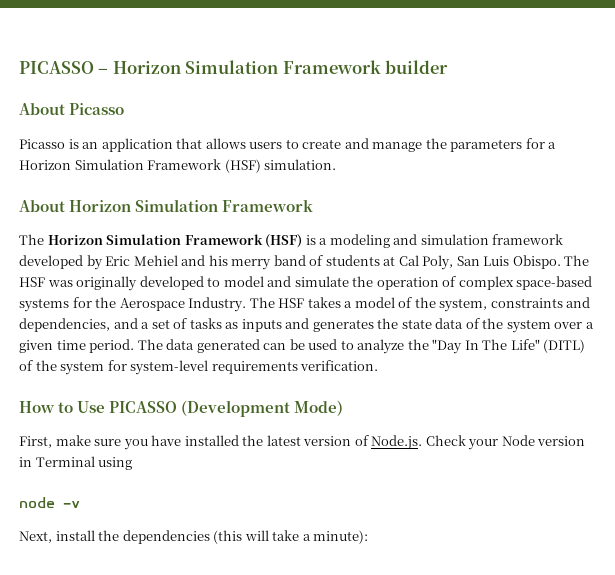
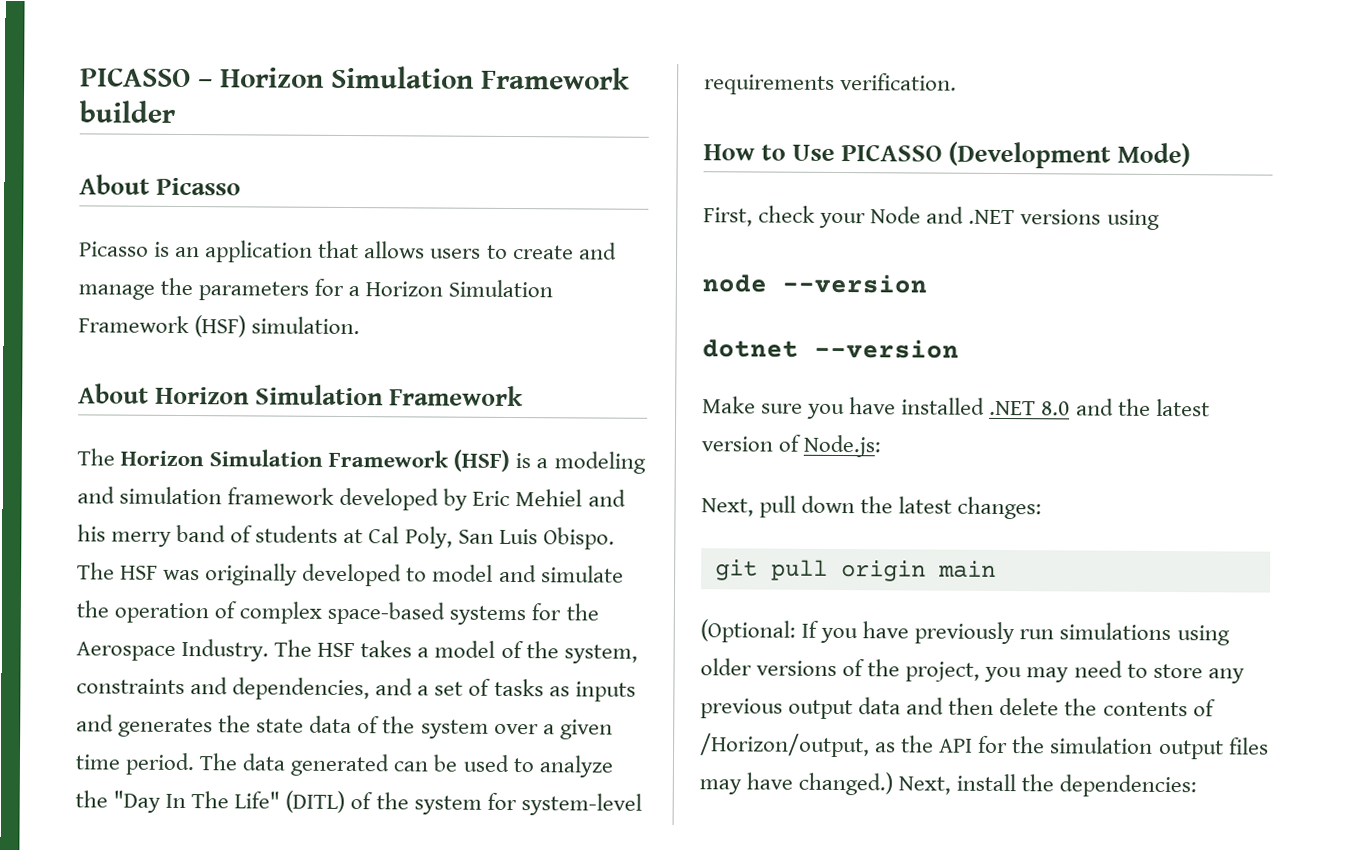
[55,435,91,446] make -> [758,205,1160,230] [702,273,927,294] [702,338,959,359] [702,396,756,414] check your Node and .NET versions using // node --version // dotnet --version // Make
(239, 440) none -> [989,398,1114,416] .NET 8.0 and
[371,435,586,450] [19,456,133,470] [19,497,80,508] [19,530,369,544] Node.js. Check your Node version in Terminal using // node -v // Next, install the dependencies (this will take a minute): -> [803,434,882,458] [701,495,1043,520] [714,559,996,582] [700,619,1230,646] [700,658,1245,684] [700,697,1216,720] [700,733,1269,760] [699,771,1198,798] Node.js: // Next, pull down the latest changes: // git pull origin main // (Optional: If you have previously run simulations using older versions of the project, you may need to store any previous output data and then delete the contents of /Horizon/output, as the API for the simulation output files may have changed.) Next, install the dependencies:

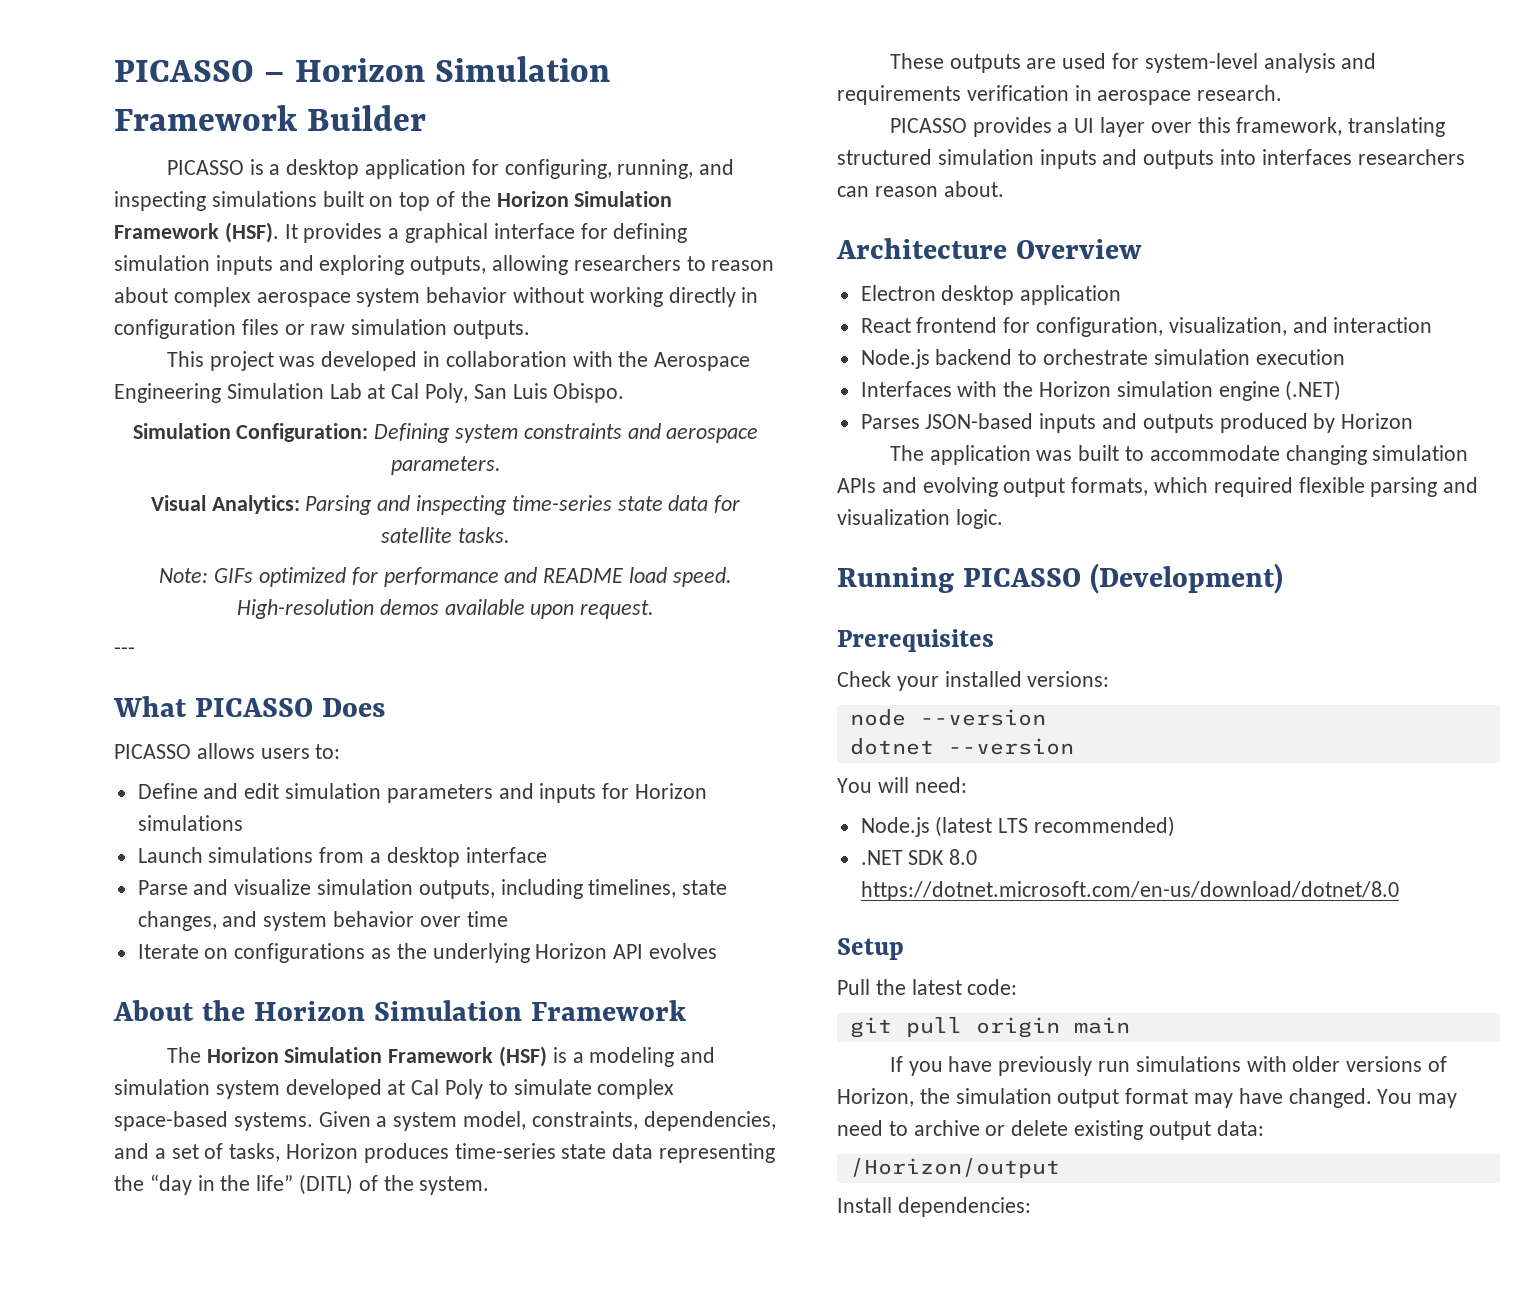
[79,100,175,123] [79,174,242,196] [79,240,617,263] [78,277,554,301] [78,315,361,338] [78,383,149,404] builder // About Picasso // Picasso is an application that allows users to create and manage the parameters for a Horizon Simulation Framework (HSF) simulation. // About -> [307,105,427,131] [166,159,735,179] [114,191,673,211] [114,222,688,243] [114,255,775,275] [114,287,759,307] [114,319,531,339] [166,351,751,371] [114,383,625,403] [132,423,759,443] [390,456,501,475] [150,495,741,515] [381,527,510,543] [159,567,732,587] [236,599,655,619] [114,647,135,655] [113,696,385,717] [114,743,341,759] [137,783,708,803] [137,815,243,831] [137,847,547,867] [137,879,728,899] [137,911,508,931] [137,943,718,963] [113,1000,245,1021] Builder // PICASSO is a desktop application for configuring, running, and inspecting simulations built on top of the Horizon Simulation Framework (HSF). It provides a graphical interface for defining simulation inputs and exploring outputs, allowing researchers to reason about complex aerospace system behavior without working directly in configuration files or raw simulation outputs. // This project was developed in collaboration with the Aerospace Engineering Simulation Lab at Cal Poly, San Luis Obispo. // Simulation Configuration: Defining system constraints and aerospace parameters. // Visual Analytics: Parsing and inspecting time-series state data for satellite tasks. // Note: GIFs optimized for performance and README load speed. High-resolution demos available upon request. // --- // What PICASSO Does // PICASSO allows users to: // Define and edit simulation parameters and inputs for Horizon simulations // Launch simulations from a desktop interface // Parse and visualize simulation outputs, including timelines, state changes, and system behavior over time // Iterate on configurations as the underlying Horizon API evolves // About the
[227,487,626,511] [77,524,615,550] [77,562,624,587] [76,600,599,626] [76,638,638,664] [76,677,229,695] framework developed by Eric Mehiel and his merry band of students at Cal Poly, San Luis Obispo. The HSF was originally developed to model and simulate the operation of complex space-based systems for the Aerospace Industry. The HSF takes a model of the system, constraints and -> [215,1079,675,1099] [114,1111,638,1131] system developed at Cal Poly to simulate complex space-based systems. Given a system model, constraints,
[493,678,636,702] [76,714,613,740] [75,752,614,778] [75,790,642,816] [704,73,958,95] [703,141,1192,169] [703,205,1160,230] [702,273,927,294] [702,338,959,359] [702,396,1210,420] [701,434,882,458] [701,495,1043,520] tasks as inputs and generates the state data of the system over a given time period. The data generated can be used to analyze the "Day In The Life" (DITL) of the system for system-level requirements verification. // How to Use PICASSO (Development Mode) // First, check your Node and .NET versions using // node --version // dotnet --version // Make sure you have installed .NET 8.0 and the latest version of Node.js: // Next, pull down the latest changes: -> [229,1143,776,1163] [114,1174,490,1195] [889,53,1377,73] [837,85,1283,105] [889,117,1446,137] [837,149,1465,169] [837,181,1004,197] [836,238,1142,259] [860,285,1122,305] [860,317,1433,337] [860,349,1345,369] [860,380,1342,401] [860,413,1414,433] [889,445,1469,465] [837,477,1479,497] [837,509,1003,529] [837,563,1283,594] [837,629,994,652] [837,671,1110,691] [849,709,1046,726] [849,738,1074,755] [837,777,967,793] [860,816,1176,837] [860,849,978,865] [860,881,1399,901] [837,938,904,960] [837,979,1018,995] tasks, Horizon produces time-series state data representing the “day in the life” (DITL) of the system. // These outputs are used for system-level analysis and requirements verification in aerospace research. // PICASSO provides a UI layer over this framework, translating structured simulation inputs and outputs into interfaces researchers can reason about. // Architecture Overview // Electron desktop application // React frontend for configuration, visualization, and interaction // Node.js backend to orchestrate simulation execution // Interfaces with the Horizon simulation engine (.NET) // Parses JSON-based inputs and outputs produced by Horizon // The application was built to accommodate changing simulation APIs and evolving output formats, which required flexible parsing and visualization logic. // Running PICASSO (Development) // Prerequisites // Check your installed versions: // node --version // dotnet --version // You will need: // Node.js (latest LTS recommended) // .NET SDK 8.0 https://dotnet.microsoft.com/en-us/download/dotnet/8.0 // Setup // Pull the latest code:
[700,619,796,643] (Optional: -> (1130, 1025) none
[1176,625,1230,646] using -> [1246,1056,1287,1072] with
[867,659,1245,684] [700,697,1216,720] [700,733,1269,760] [699,771,1055,796] the project, you may need to store any previous output data and then delete the contents of /Horizon/output, as the API for the simulation output files may have changed.) Next, install the -> [837,1088,1458,1108] [837,1120,1264,1140] [849,1158,1060,1178] [837,1197,892,1213] Horizon, the simulation output format may have changed. You may need to archive or delete existing output data: // /Horizon/output // Install

